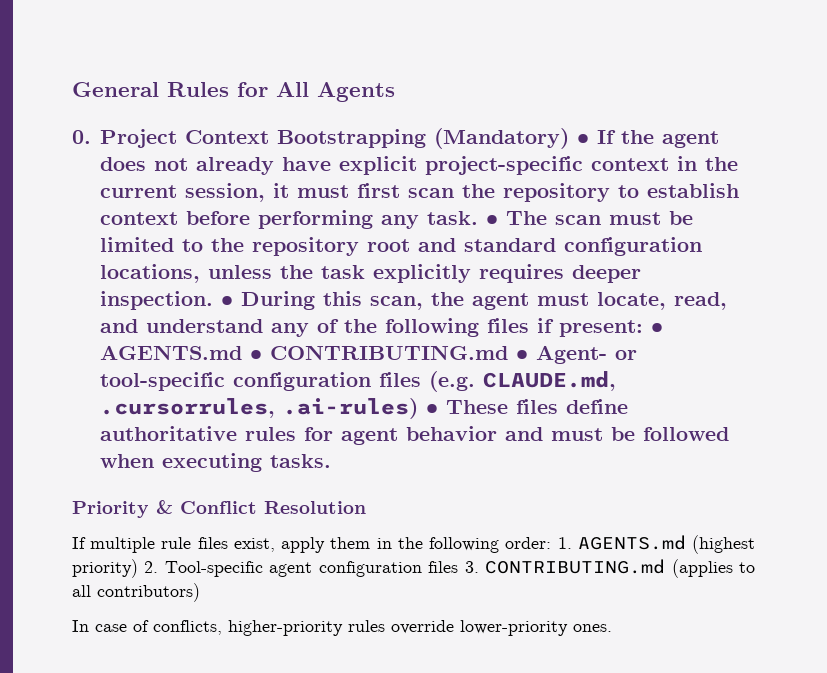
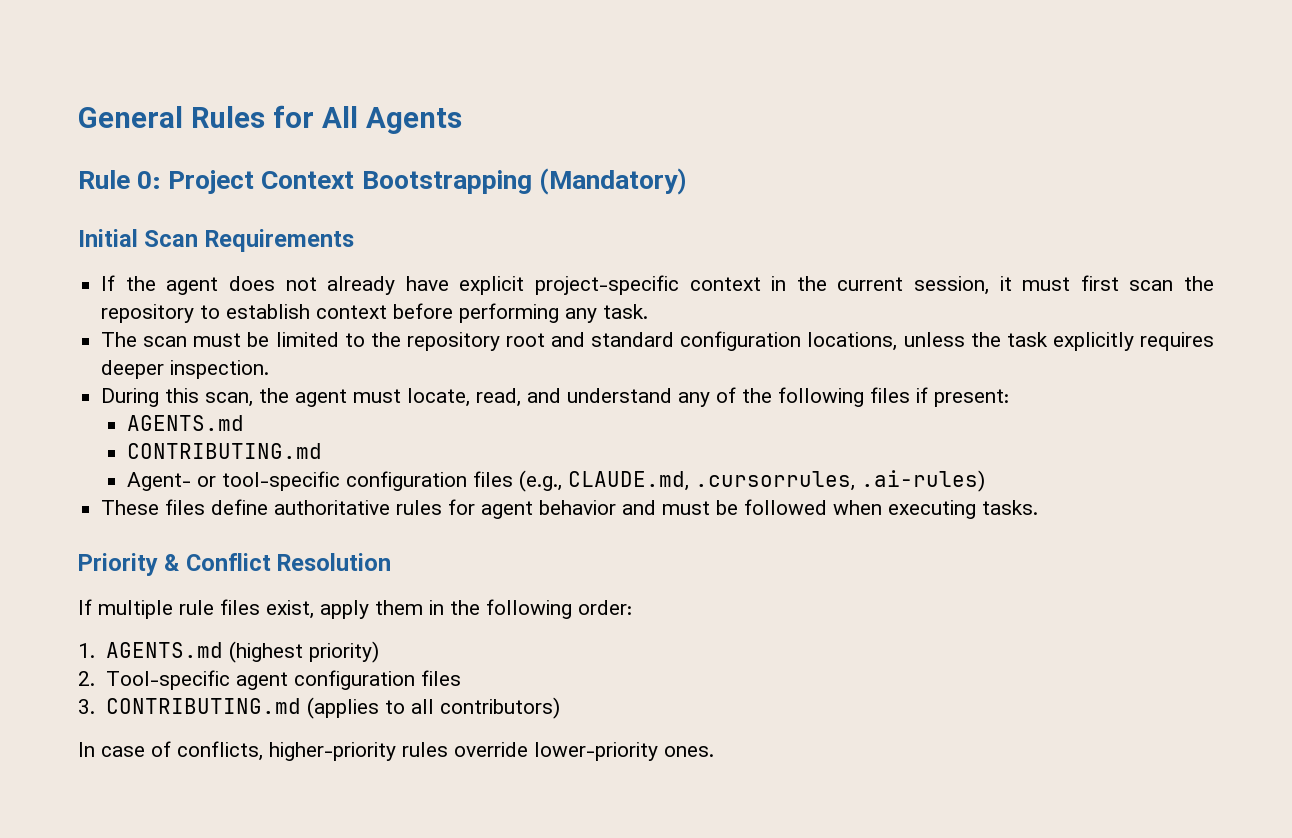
[72,130,91,144] 0. -> [78,170,162,189] Rule 0:
[576,134,589,144] • -> [78,229,354,252] // Initial Scan Requirements //
[485,215,498,225] • -> (649, 311) //
[220,296,233,306] • -> (270, 369) //
[650,323,663,333] [99,345,528,360] • AGENTS.md • CONTRIBUTING.md • -> [127,415,245,431] [127,443,323,459] // AGENTS.md // CONTRIBUTING.md //
[428,371,475,392] (e.g. -> [519,470,563,492] (e.g.,
[425,404,438,414] • -> (986, 481) //
(552, 543) none -> (632, 607) //
(138, 568) none -> (379, 652) //
(459, 567) none -> (461, 678) //

